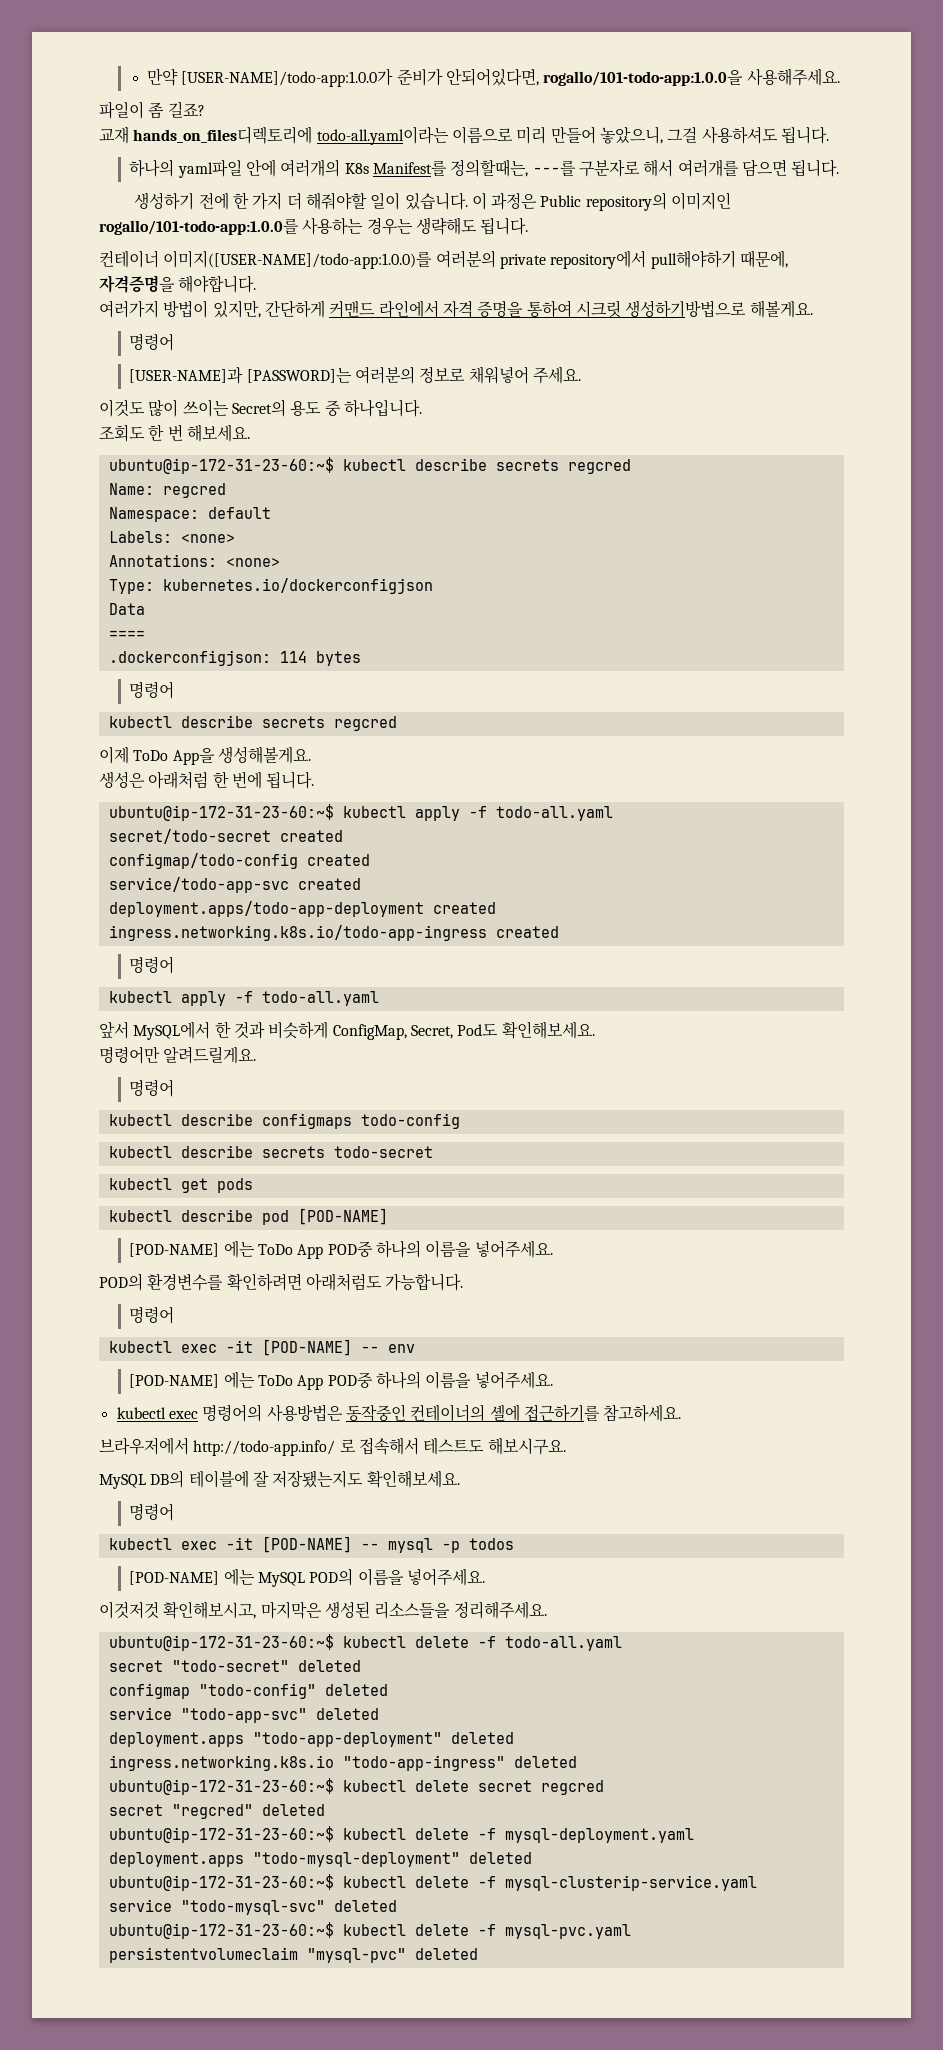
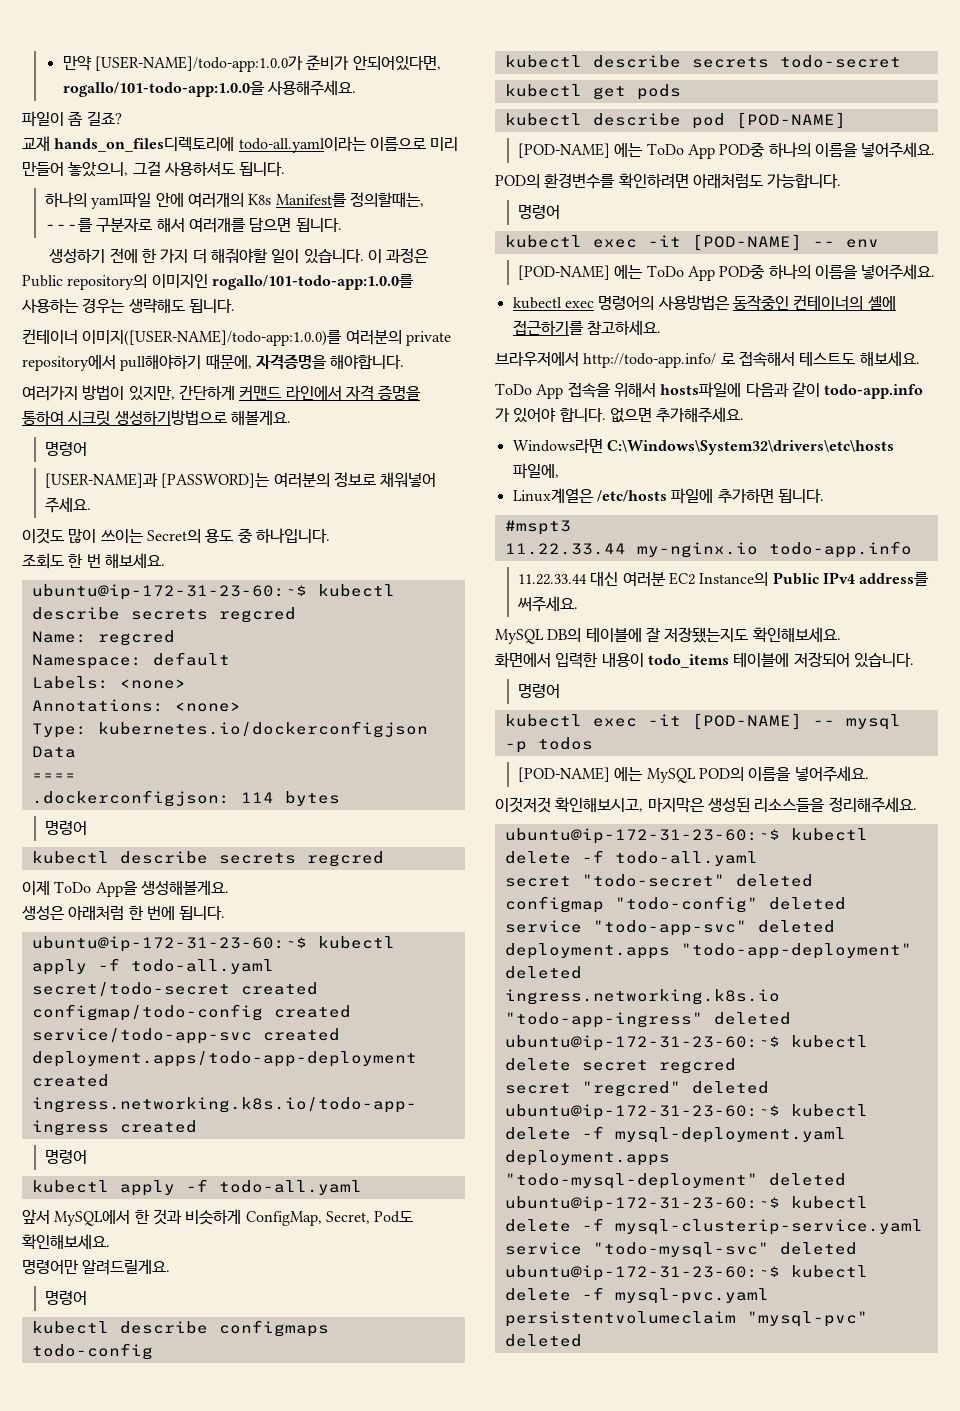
[487,1437,566,1455] 해보시구요. -> [859,351,920,366] [495,382,924,399] [495,407,745,423] [512,439,894,455] [512,463,559,479] [512,488,824,504] [504,520,571,535] [504,541,912,558] [518,572,930,587] [517,596,579,612] 해보세요. // ToDo App 접속을 위해서 hosts파일에 다음과 같이 todo-app.info 가 있어야 합니다. 없으면 추가해주세요. // Windows라면 C:\Windows\System32\drivers\etc\hosts 파일에, // Linux계열은 /etc/hosts 파일에 추가하면 됩니다. // #mspt3 // 11.22.33.44 my-nginx.io todo-app.info // 11.22.33.44 대신 여러분 EC2 Instance의 Public IPv4 address를 써주세요.
(460, 1479) none -> [495,652,914,668] // 화면에서 입력한 내용이 todo_items 테이블에 저장되어 있습니다.

